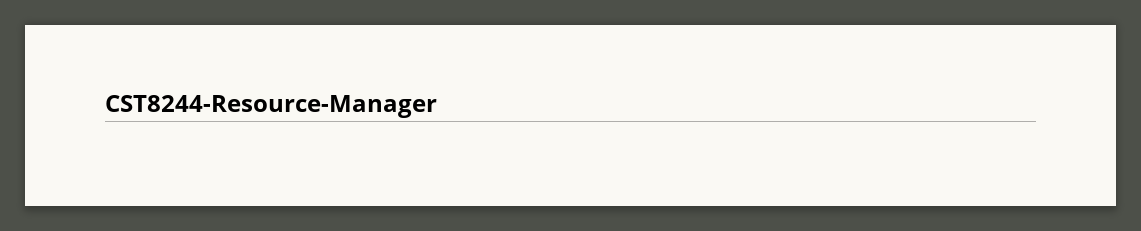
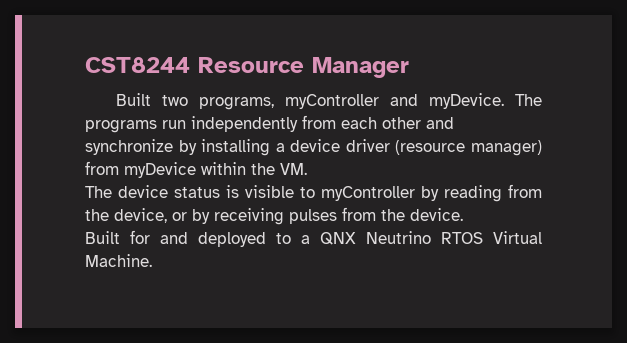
[105,95,437,118] CST8244-Resource-Manager -> [85,57,409,78] [116,93,542,110] [85,115,454,133] [85,139,542,156] [85,161,307,178] [85,184,542,202] [85,207,463,225] [85,230,542,247] [85,254,152,267] CST8244 Resource Manager // Built two programs, myController and myDevice. The programs run independently from each other and synchronize by installing a device driver (resource manager) from myDevice within the VM. // The device status is visible to myController by reading from the device, or by receiving pulses from the device. // Built for and deployed to a QNX Neutrino RTOS Virtual Machine.

